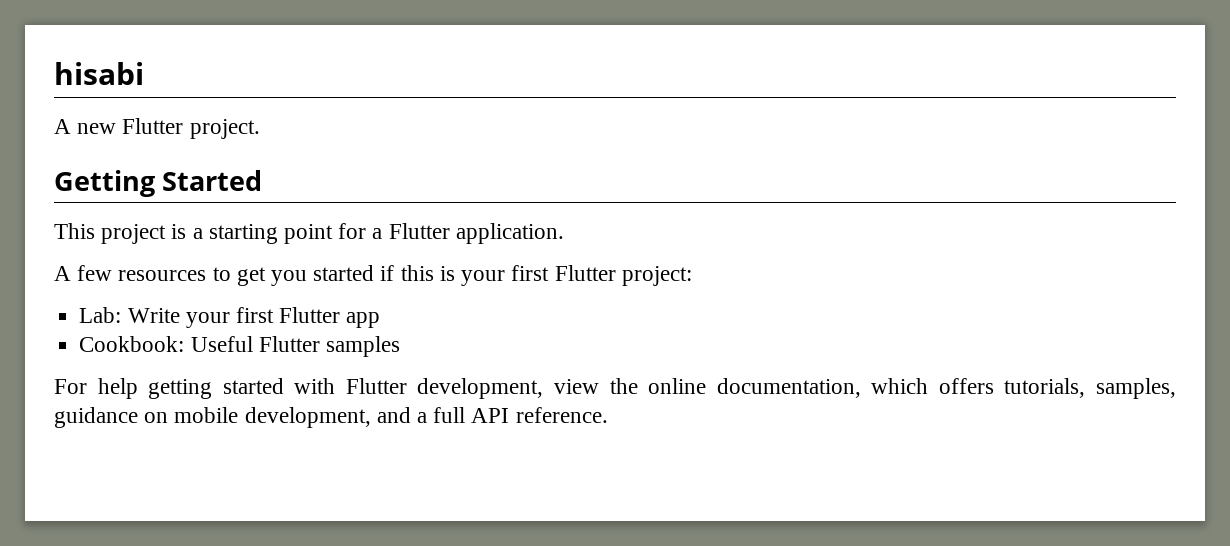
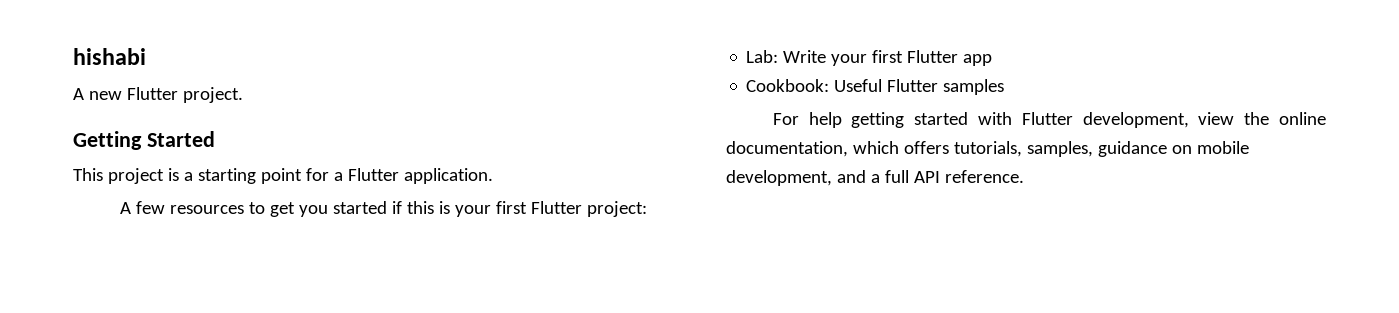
[54,62,144,85] hisabi -> [73,48,146,65] hishabi

